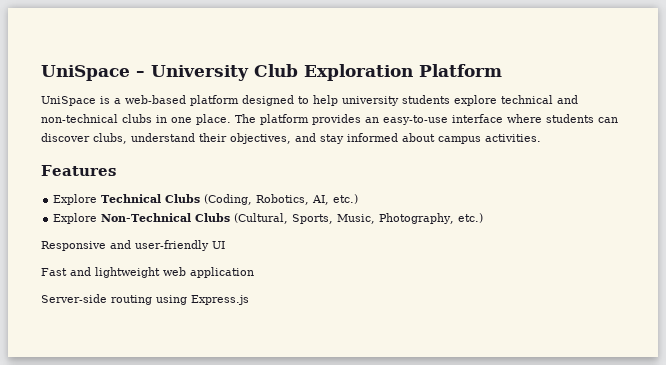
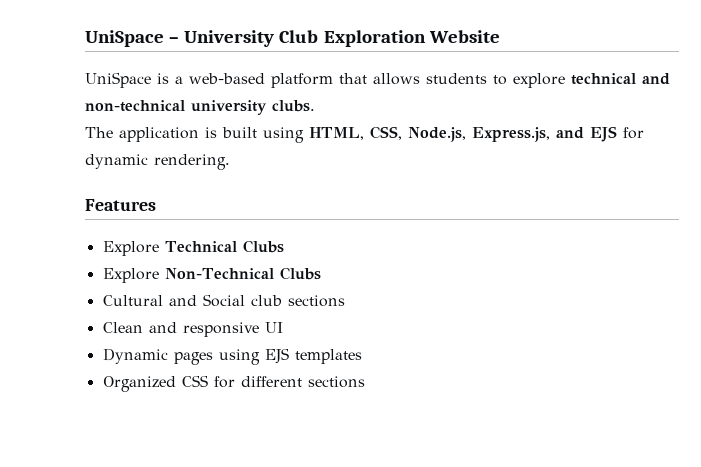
[419,64,502,77] Platform -> [428,30,500,43] Website
[242,95,578,106] [41,114,618,125] [41,133,541,144] designed to help university students explore technical and non-technical clubs in one place. The platform provides an easy-to-use interface where students can discover clubs, understand their objectives, and stay informed about campus activities. -> [339,73,670,88] [85,100,315,115] [85,126,644,143] [85,154,230,170] that allows students to explore technical and non-technical university clubs. // The application is built using HTML, CSS, Node.js, Express.js, and EJS for dynamic rendering.
[204,194,359,205] (Coding, Robotics, AI, etc.) -> (284, 246) none
[234,213,484,224] [41,240,225,251] [41,267,254,278] [41,294,249,305] (Cultural, Sports, Music, Photography, etc.) // Responsive and user-friendly UI // Fast and lightweight web application // Server-side routing using Express.js -> [102,294,345,307] [102,322,283,337] [102,348,362,365] [102,375,365,392] // Cultural and Social club sections // Clean and responsive UI // Dynamic pages using EJS templates // Organized CSS for different sections

